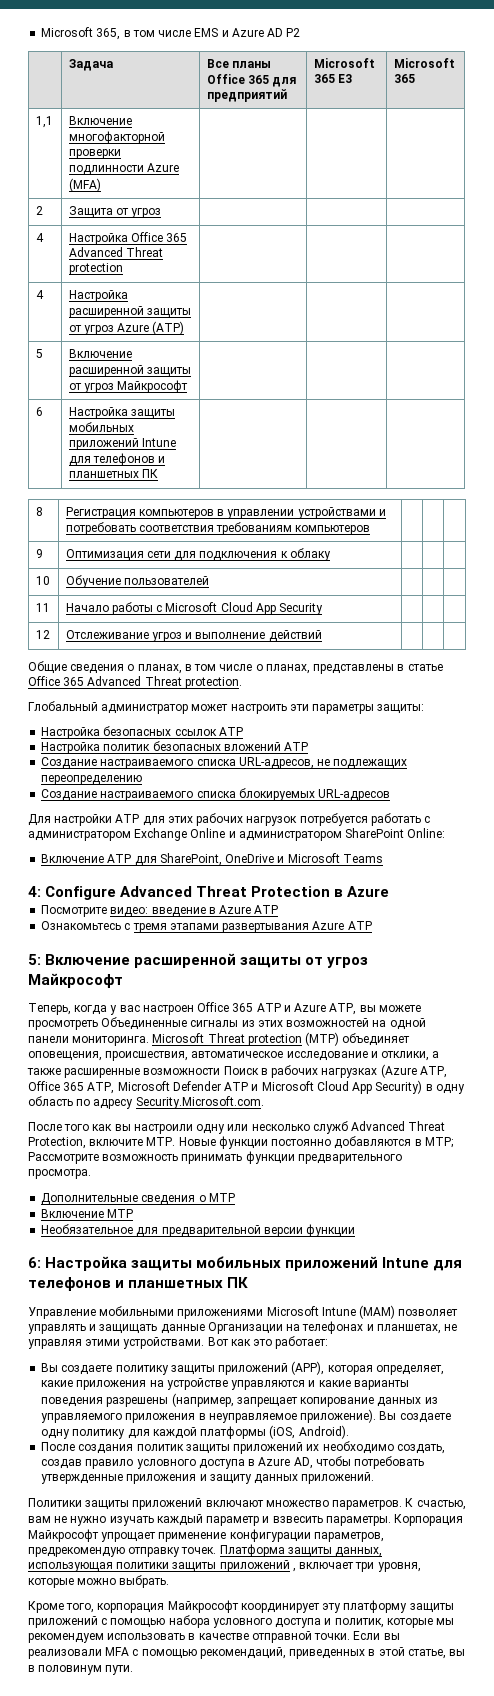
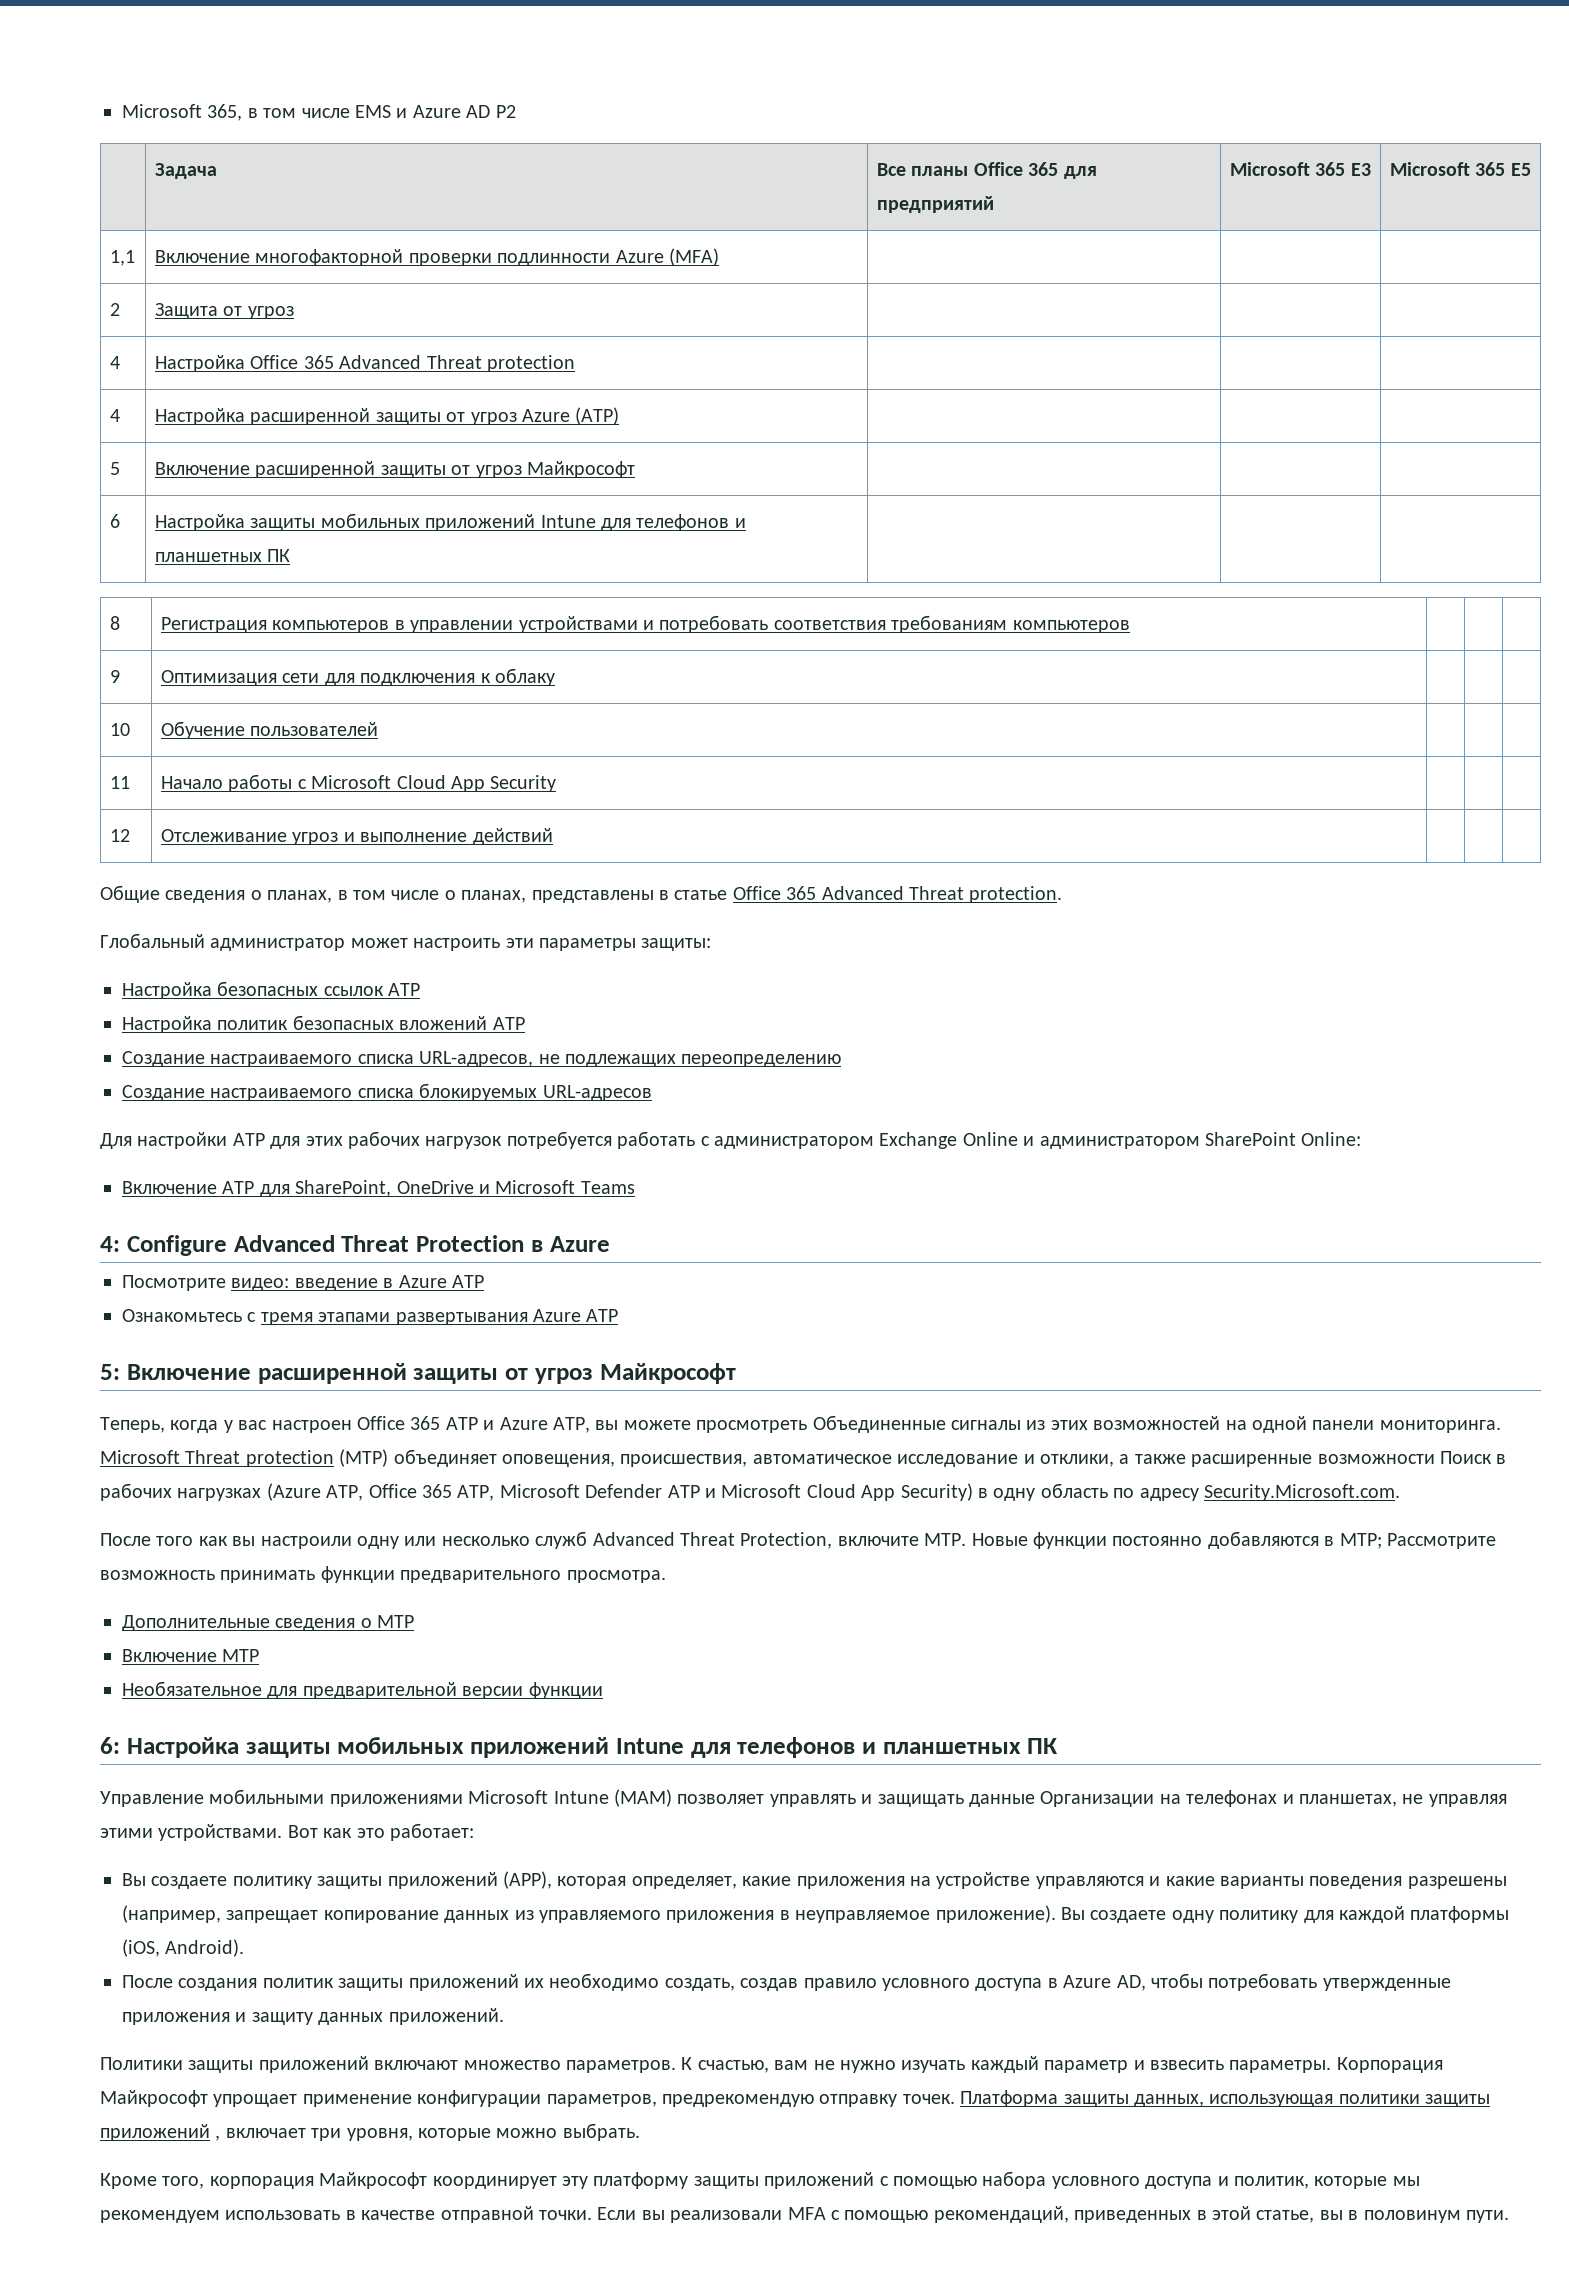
(415, 78) none -> [1510,163,1531,176] E5

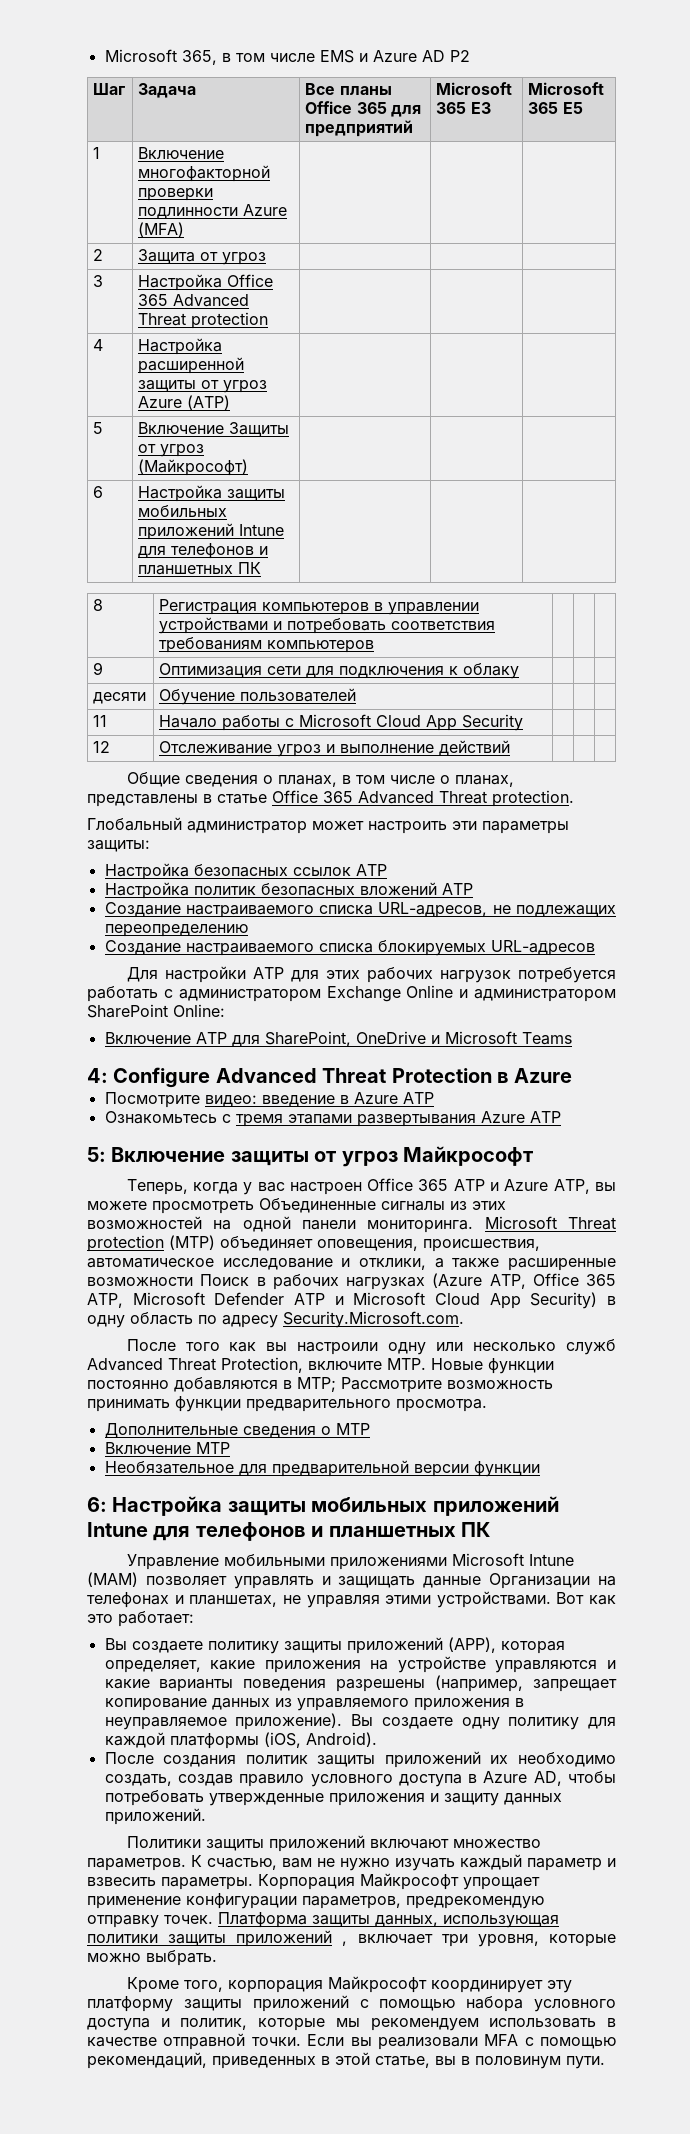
(516, 111) none -> [93,83,126,95] Шаг
[109,250,135,266] 1,1 -> [93,147,101,159] 1
[109,356,120,369] 4 -> [93,275,104,287] 3
[255,461,635,478] расширенной защиты от угроз Майкрософт -> [229,422,290,437] [138,444,205,457] [138,459,249,476] Защиты от угроз (Майкрософт)
[109,723,130,736] 10 -> [93,692,147,704] десяти
[257,1363,407,1384] расширенной -> (226, 1154) none

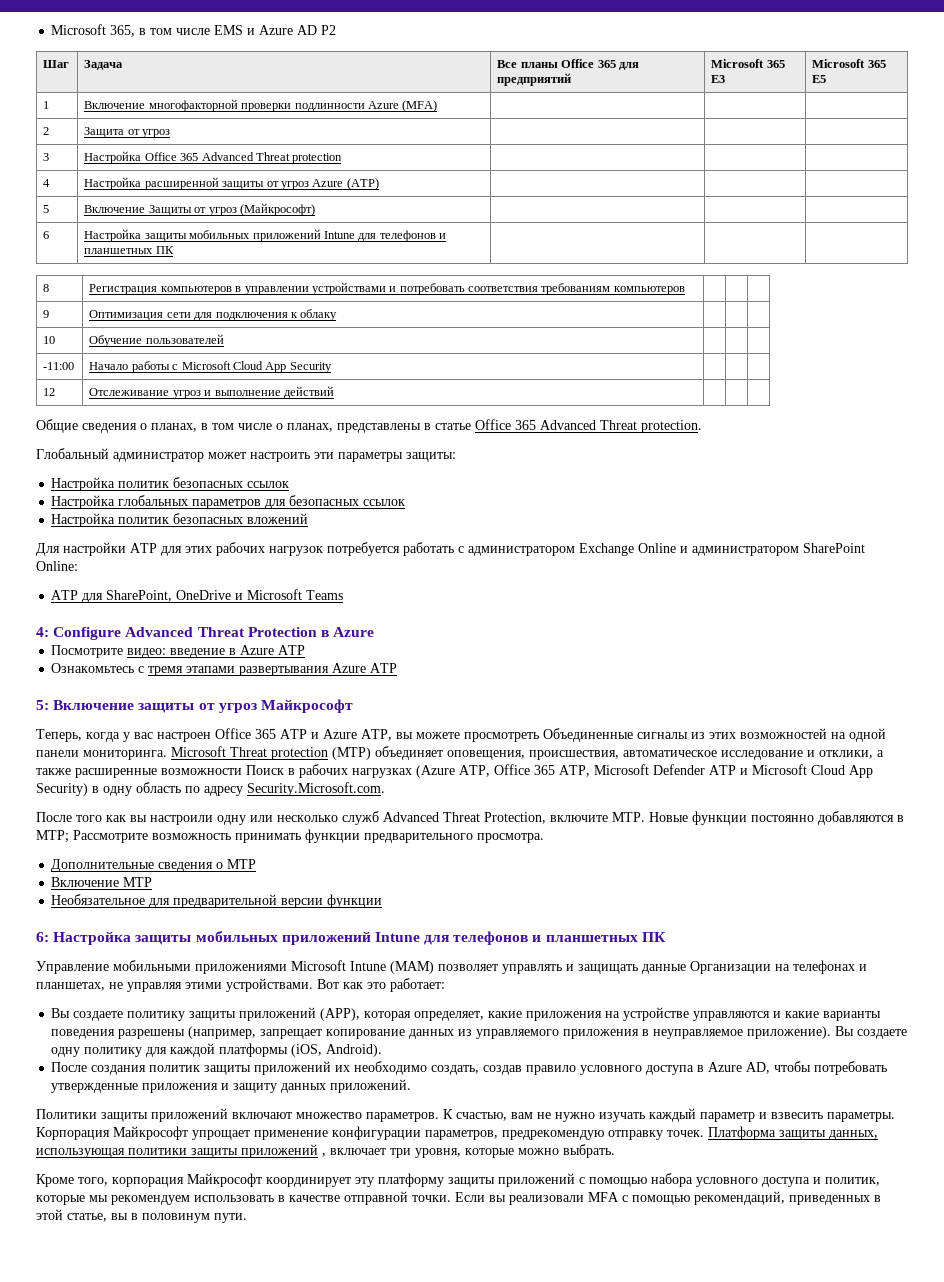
[93,692,147,704] десяти -> [43,336,56,344] 10
[93,715,108,727] 11 -> [43,362,75,370] -11:00
[193,864,387,877] [104,882,473,899] [104,902,616,918] [104,924,248,937] [104,940,595,956] безопасных ссылок ATP // Настройка политик безопасных вложений ATP // Создание настраиваемого списка URL-адресов, не подлежащих переопределению // Создание настраиваемого списка блокируемых URL-адресов -> [118,477,290,488] [51,495,406,509] [51,513,309,527] политик безопасных ссылок // Настройка глобальных параметров для безопасных ссылок // Настройка политик безопасных вложений
[104,1032,191,1044] Включение -> (78, 566) none

